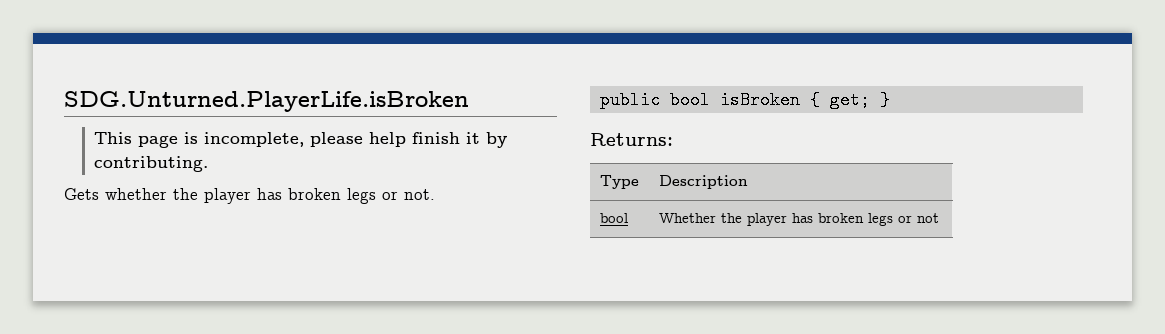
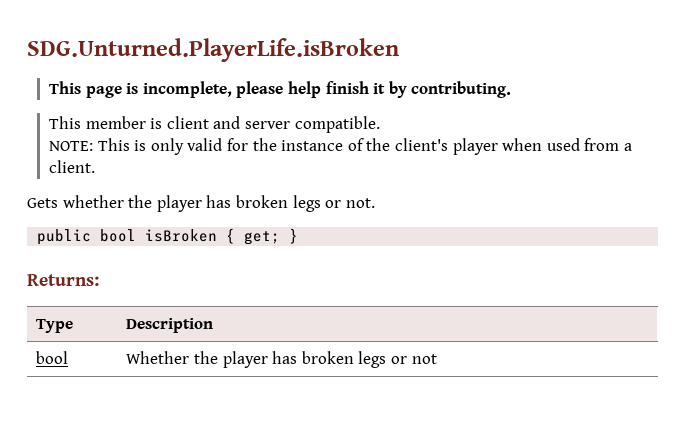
(208, 164) none -> [49,116,380,133] [49,138,632,155] [49,160,96,173] // This member is client and server compatible. // NOTE: This is only valid for the instance of the client's player when used from a client.

